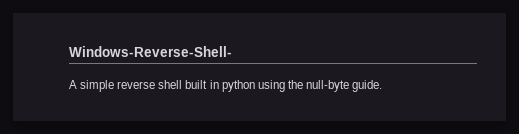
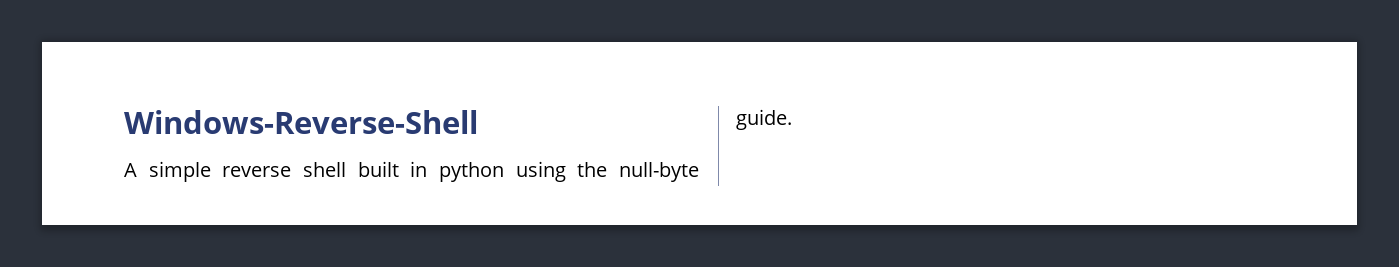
[69,46,232,57] Windows-Reverse-Shell- -> [124,110,478,134] Windows-Reverse-Shell

